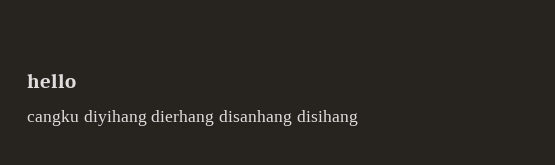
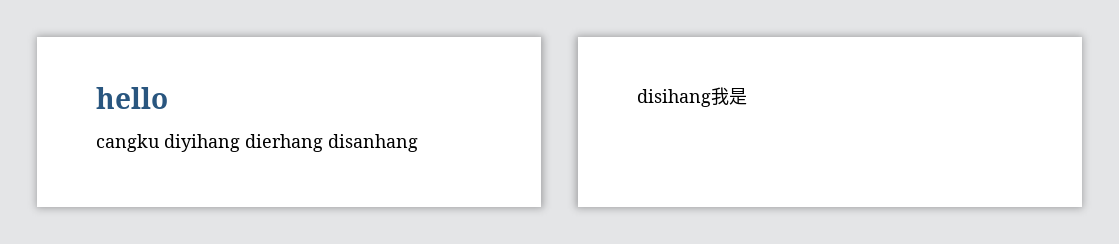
(358, 118) none -> [711,87,747,105] 我是

